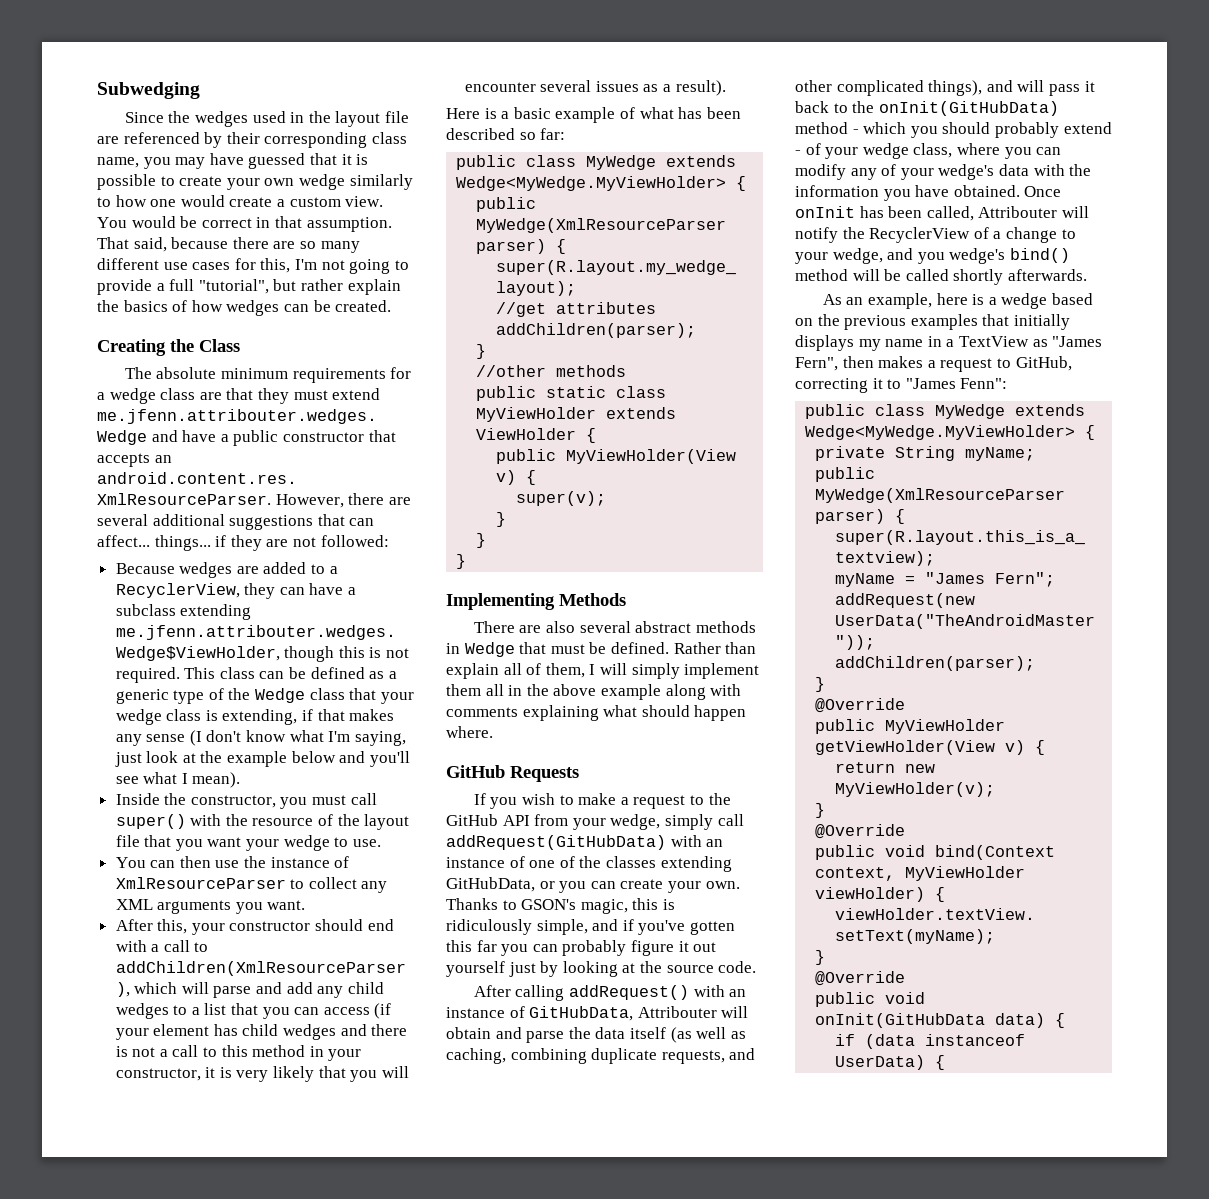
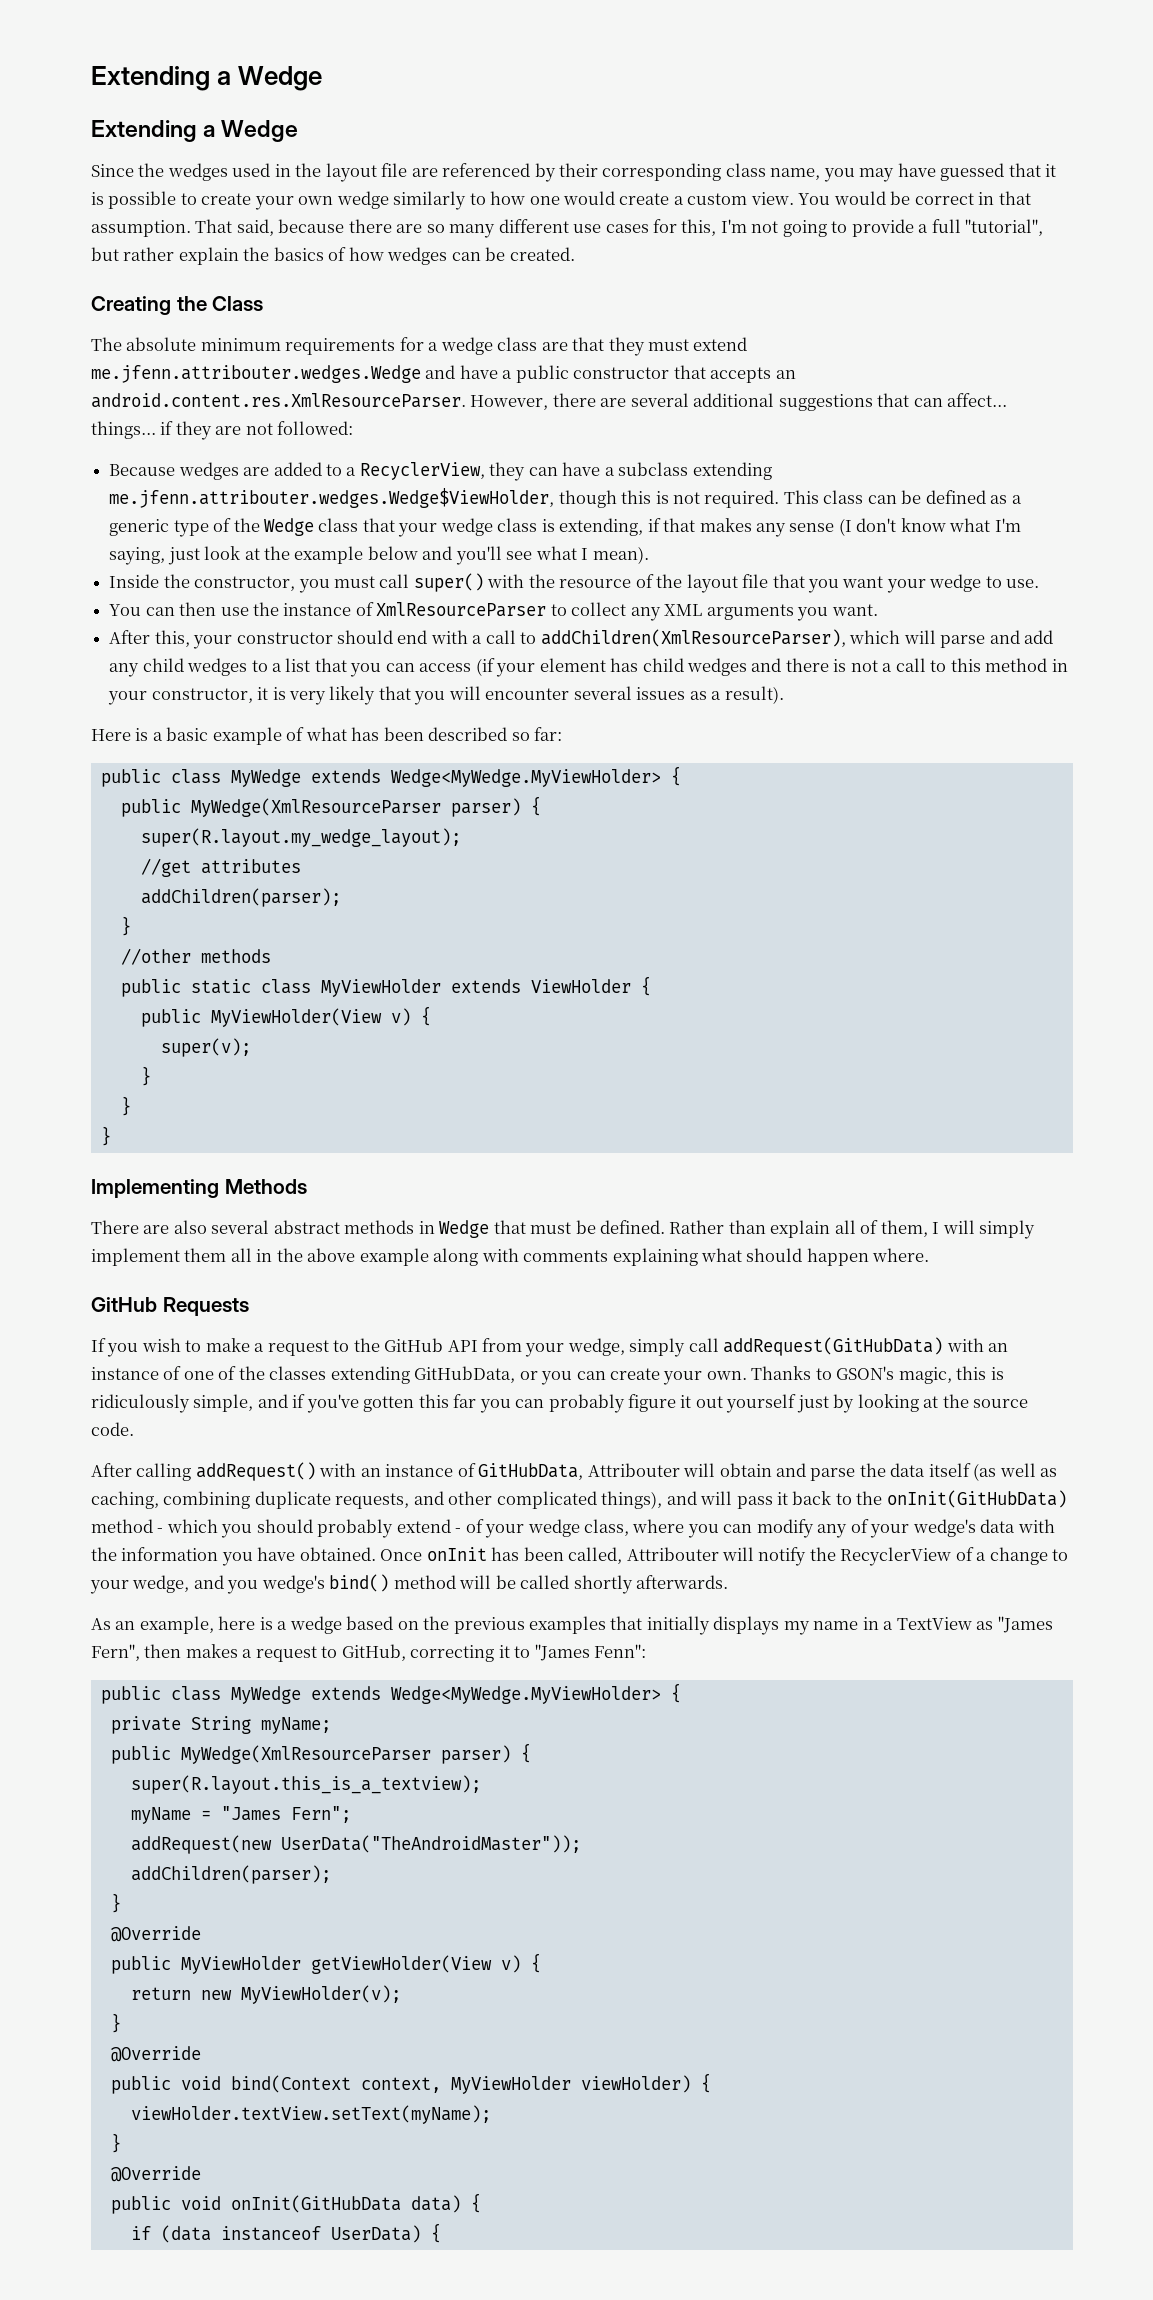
[97,82,200,99] Subwedging -> [91,66,323,91] [91,120,299,142] Extending a Wedge // Extending a Wedge

